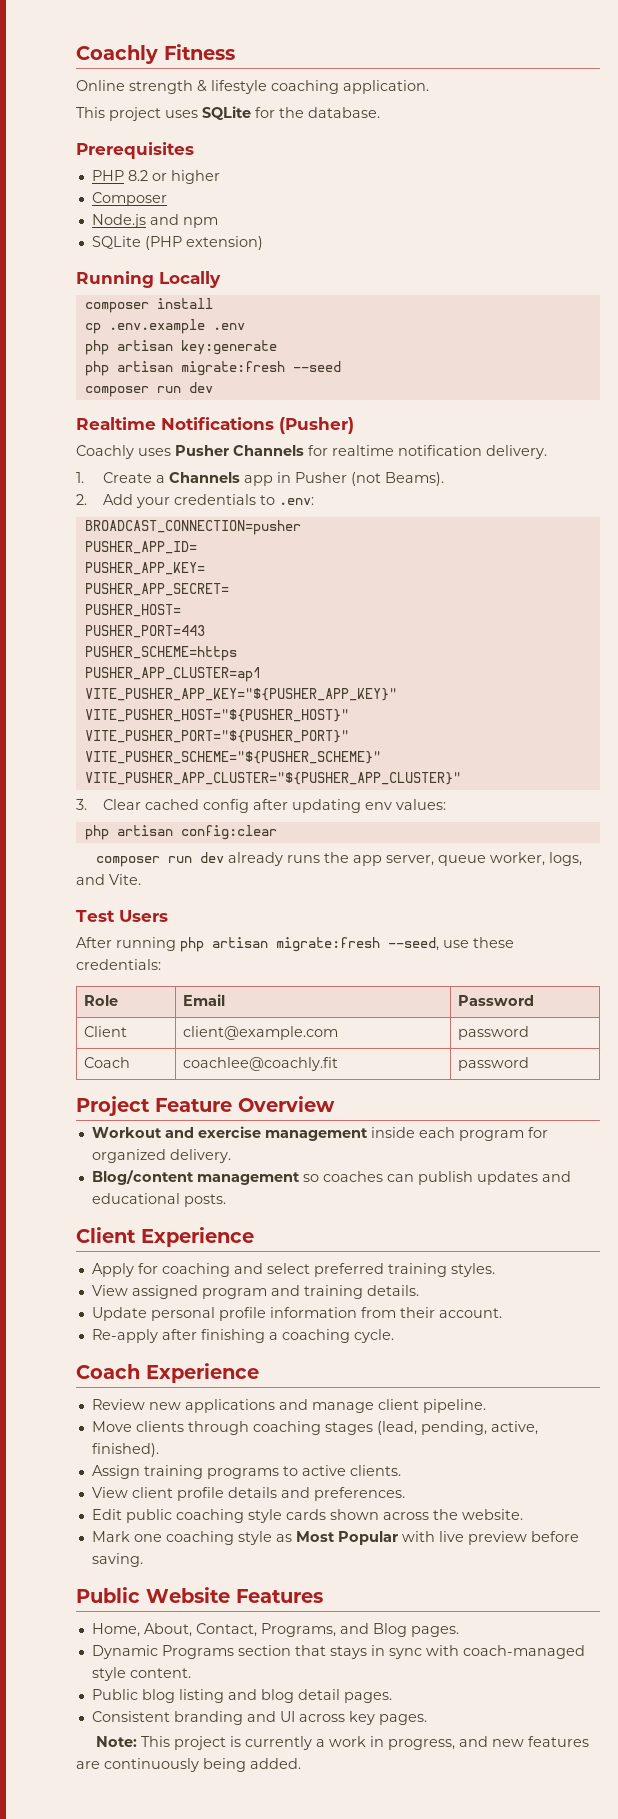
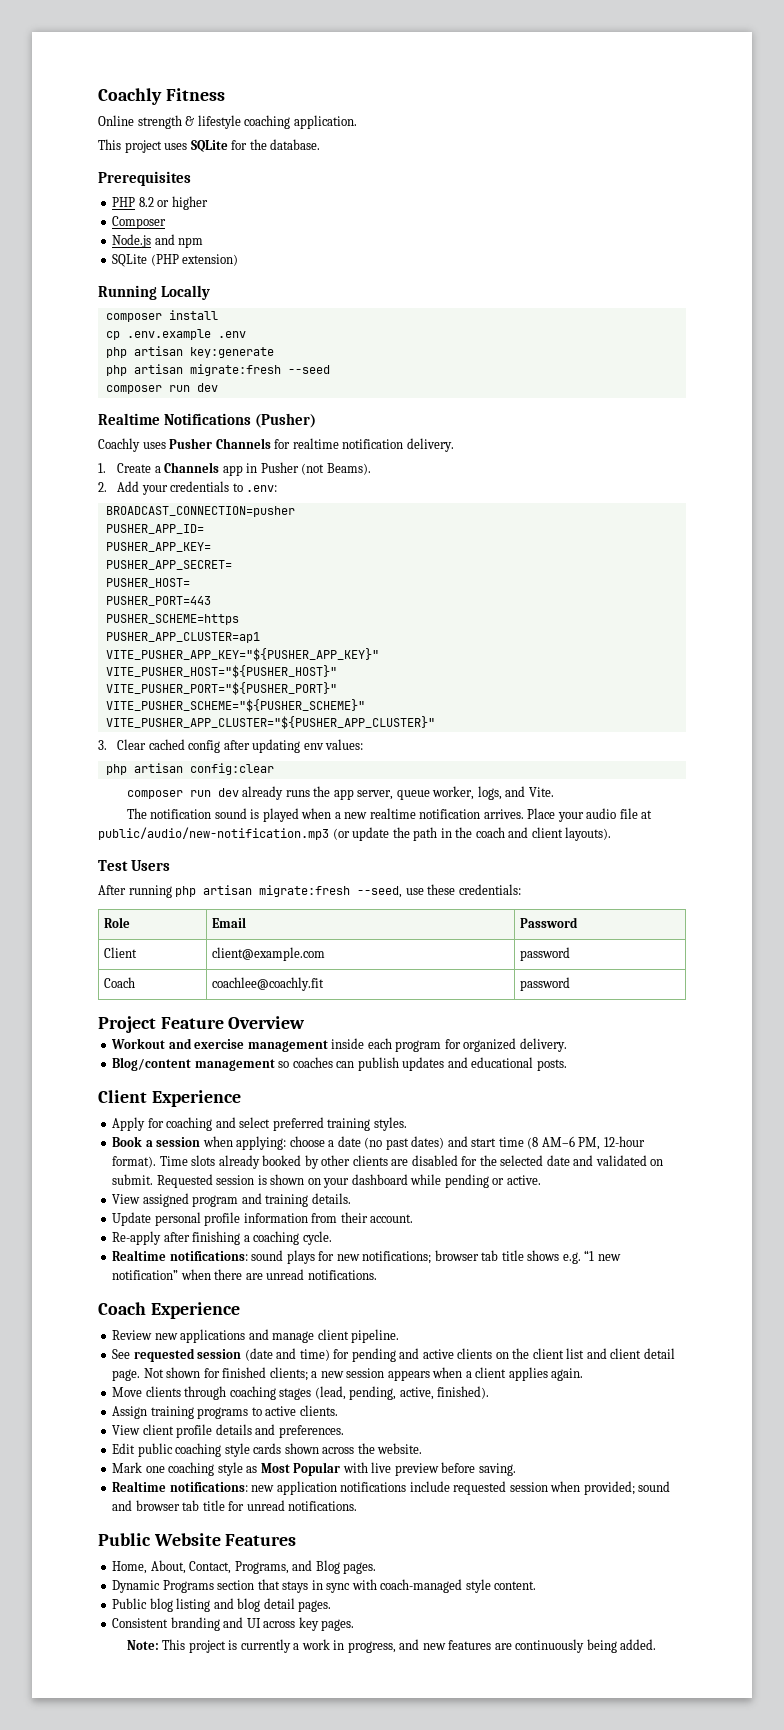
(141, 879) none -> [126,808,653,822] [98,827,612,841] // The notification sound is played when a new realtime notification arrives. Place your audio file at public/audio/new-notification.mp3 (or update the path in the coach and client layouts).
(495, 1270) none -> [112,1136,645,1150] [112,1155,664,1169] [112,1174,541,1188] // Book a session when applying: choose a date (no past dates) and start time (8 AM–6 PM, 12-hour format). Time slots already booked by other clients are disabled for the selected date and validated on submit. Requested session is shown on your dashboard while pending or active.
(394, 1336) none -> [112,1250,621,1264] [112,1269,377,1280] // Realtime notifications: sound plays for new notifications; browser tab title shows e.g. “1 new notification” when there are unread notifications.
(486, 1406) none -> [112,1348,675,1362] [112,1367,584,1381] // See requested session (date and time) for pending and active clients on the client list and client detail page. Not shown for finished clients; a new session appears when a client applies again.
(143, 1560) none -> [112,1481,671,1495] [112,1500,358,1511] // Realtime notifications: new application notifications include requested session when provided; sound and browser tab title for unread notifications.

